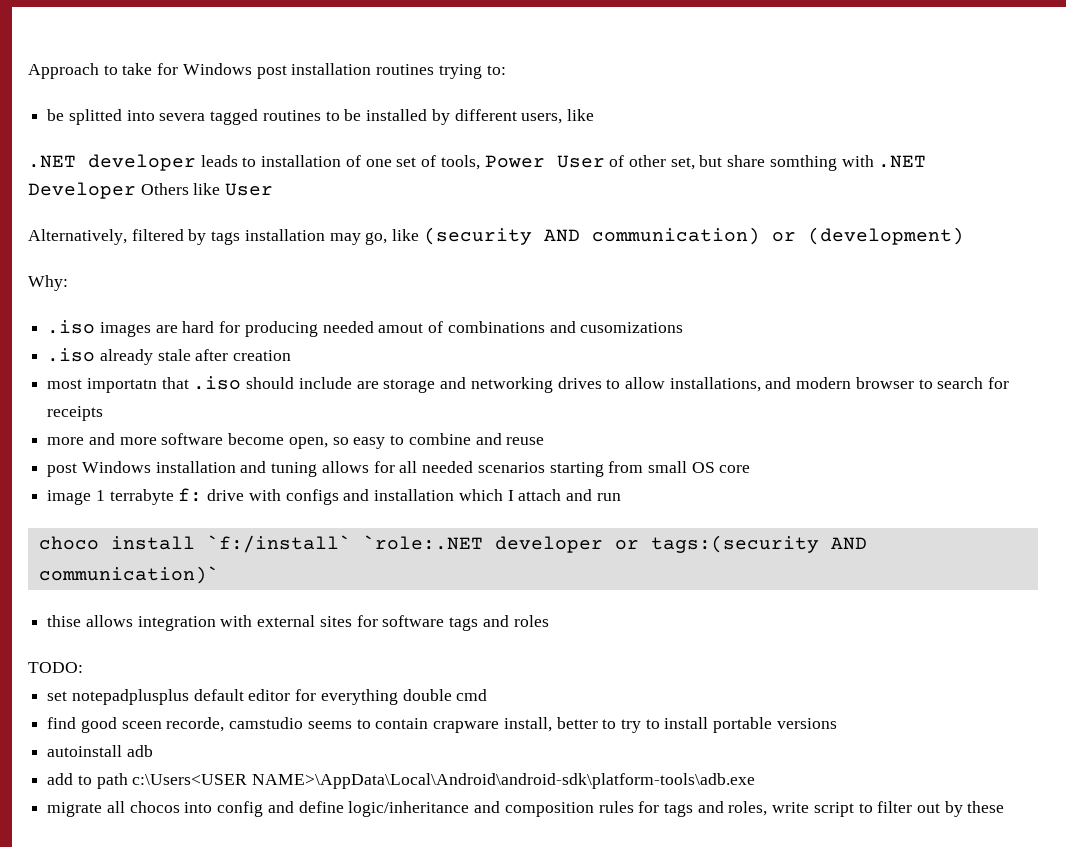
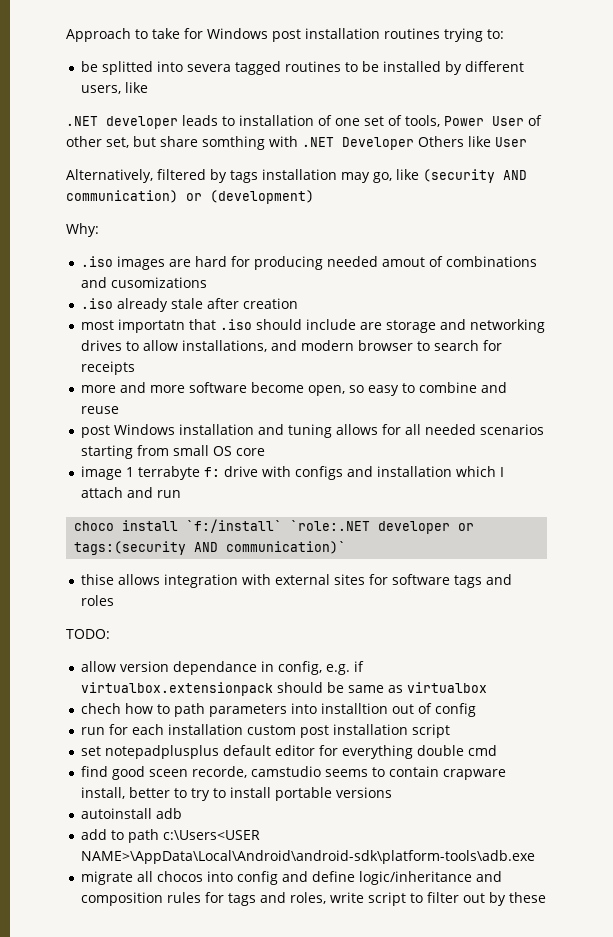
(83, 667) none -> [80,661,364,675] [80,682,487,696] [80,703,476,717] [80,724,450,738] // allow version dependance in config, e.g. if virtualbox.extensionpack should be same as virtualbox // chech how to path parameters into installtion out of config // run for each installation custom post installation script

